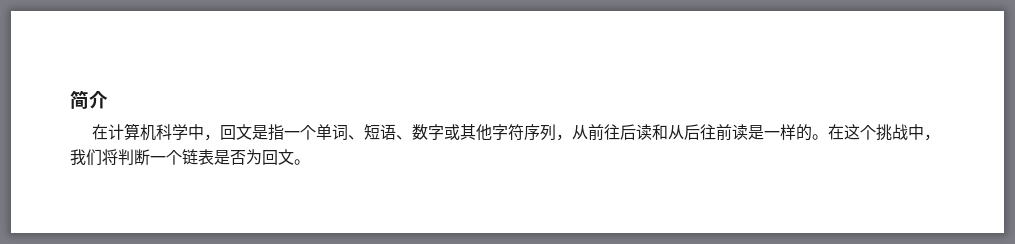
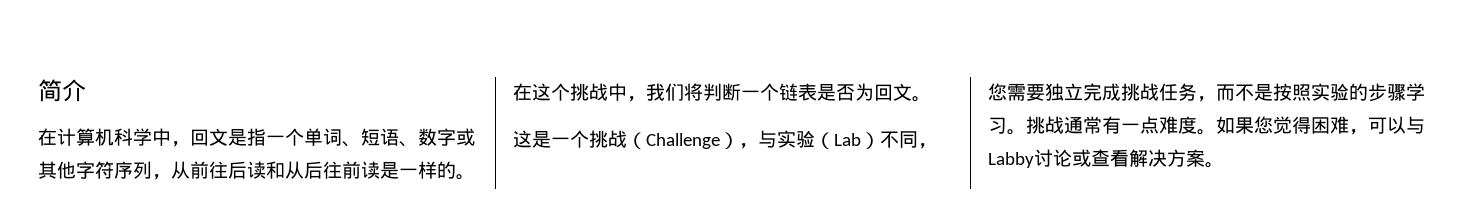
(310, 162) none -> [513,130,937,149] [988,83,1425,102] [988,116,1425,135] [988,149,1224,168] // 这是一个挑战（Challenge），与实验（Lab）不同，您需要独立完成挑战任务，而不是按照实验的步骤学习。挑战通常有一点难度。如果您觉得困难，可以与Labby讨论或查看解决方案。

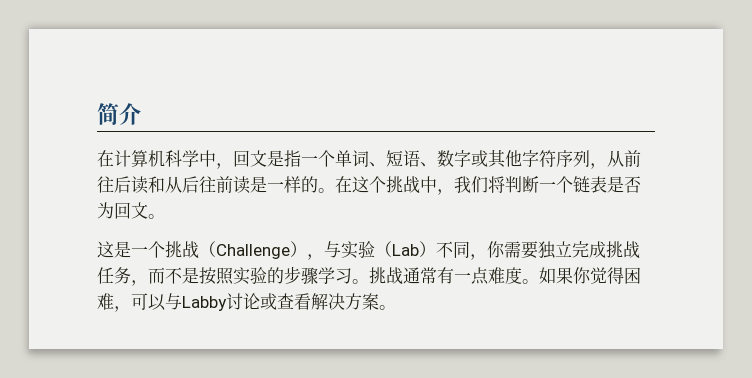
[988,83,1007,101] 您 -> [487,241,505,258] 你
[1254,116,1273,134] 您 -> [573,267,591,284] 你

